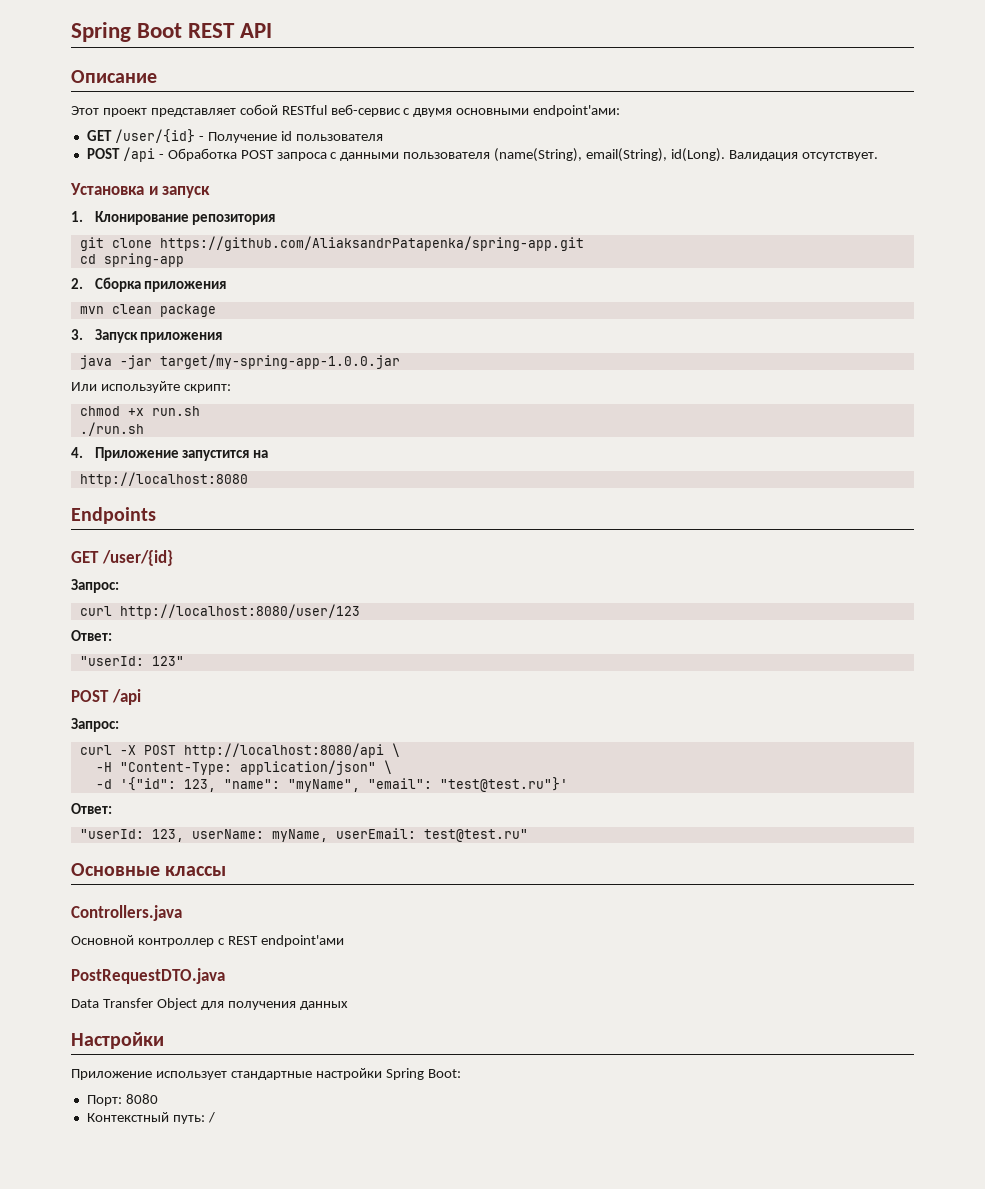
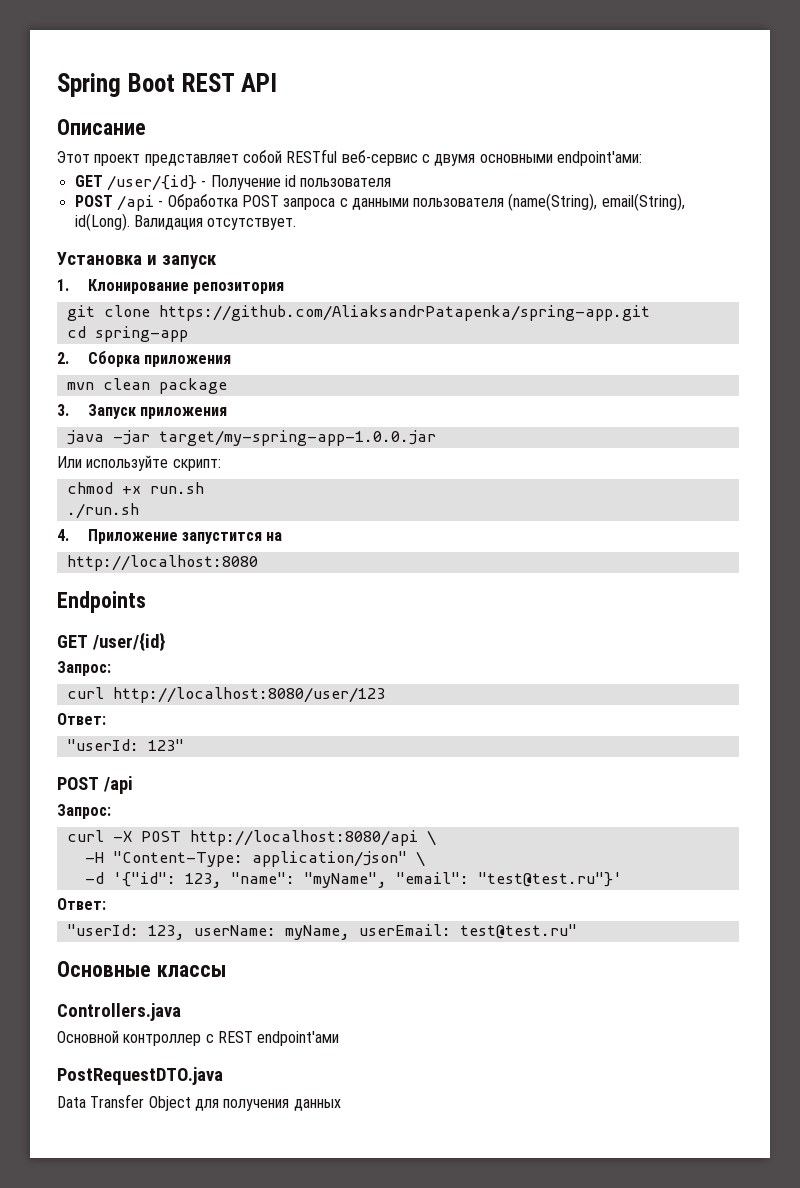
[71,1032,164,1049] [71,1068,461,1080] [86,1094,158,1106] [86,1112,215,1124] // Настройки // Приложение использует стандартные настройки Spring Boot: // Порт: 8080 // Контекстный путь: / -> (341, 1105) none

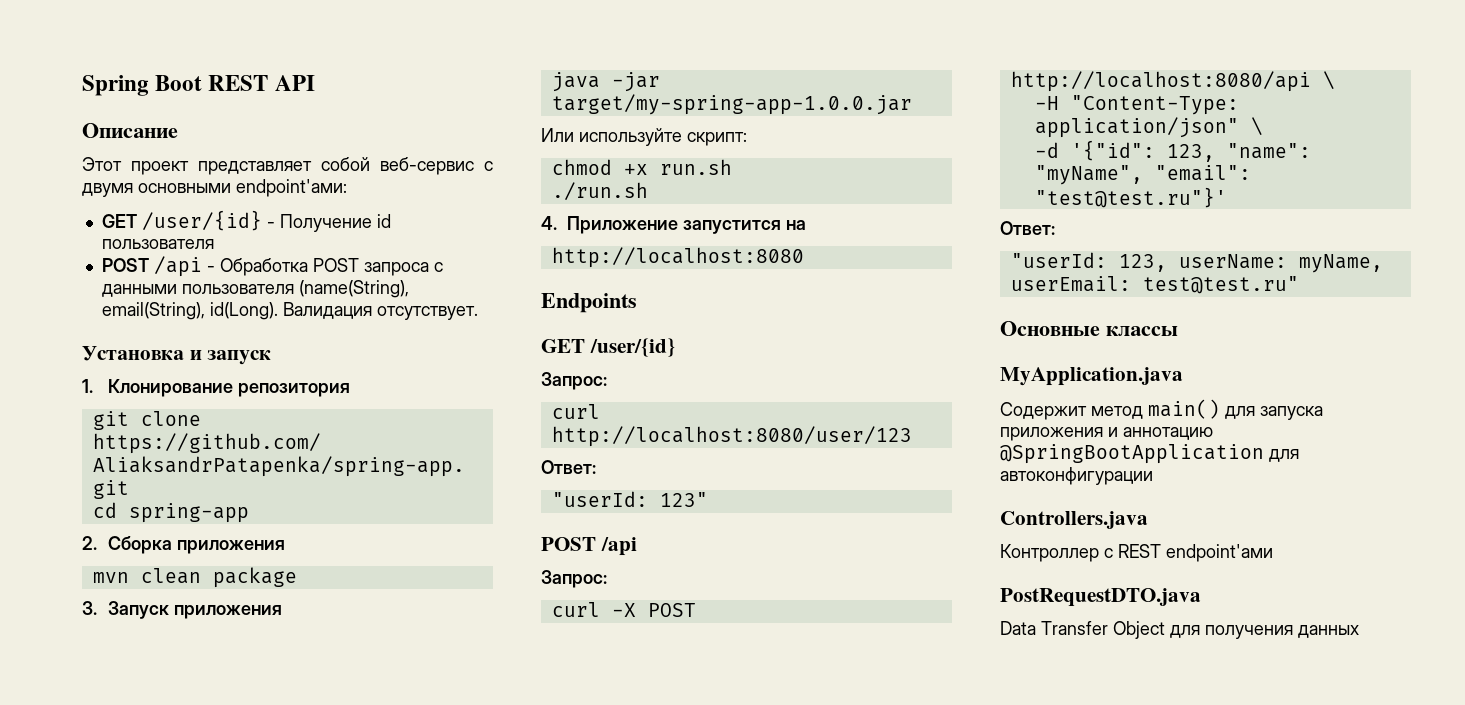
[286,149,338,163] RESTful -> (370, 164) none
(226, 971) none -> [1000,367,1183,386] [1000,399,1323,420] [1000,427,1213,441] [1000,444,1299,464] [1000,467,1153,485] // MyApplication.java // Содержит метод main() для запуска приложения и аннотацию @SpringBootApplication для автоконфигурации
[57,1030,202,1046] Основной контроллер -> [1000,544,1099,562] Контроллер

